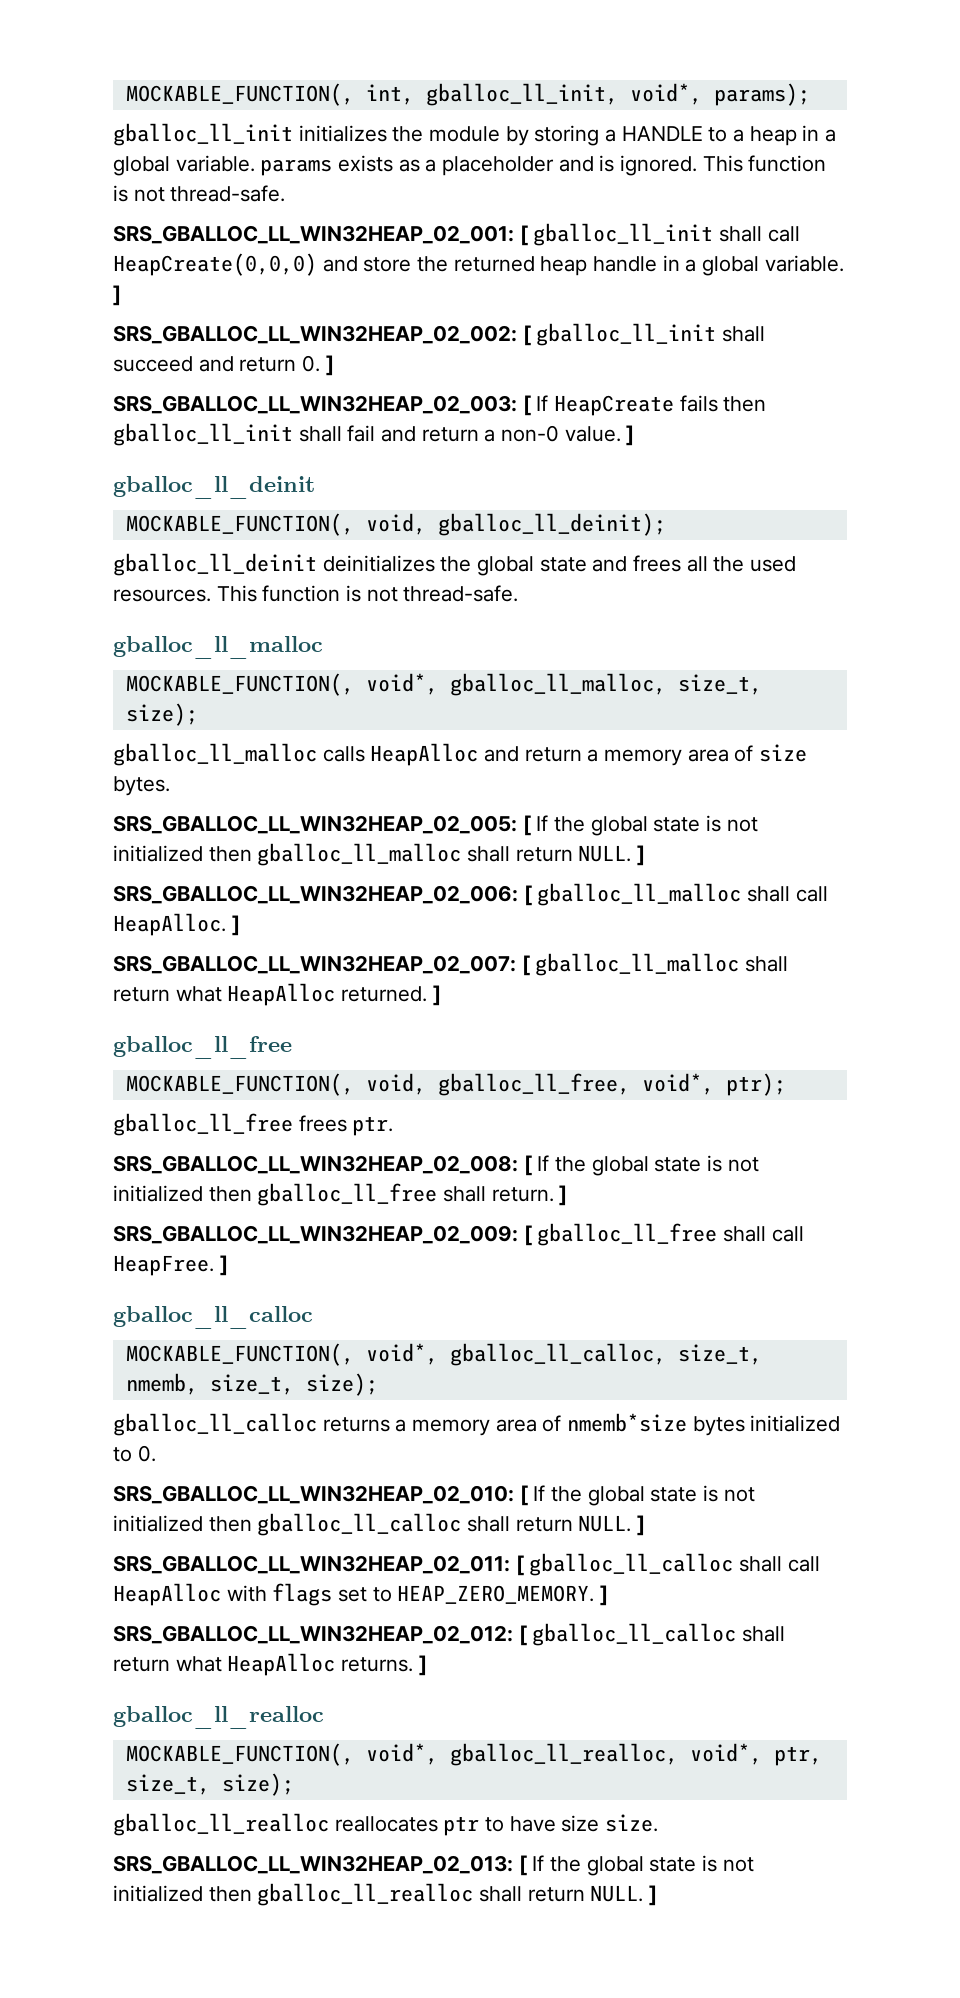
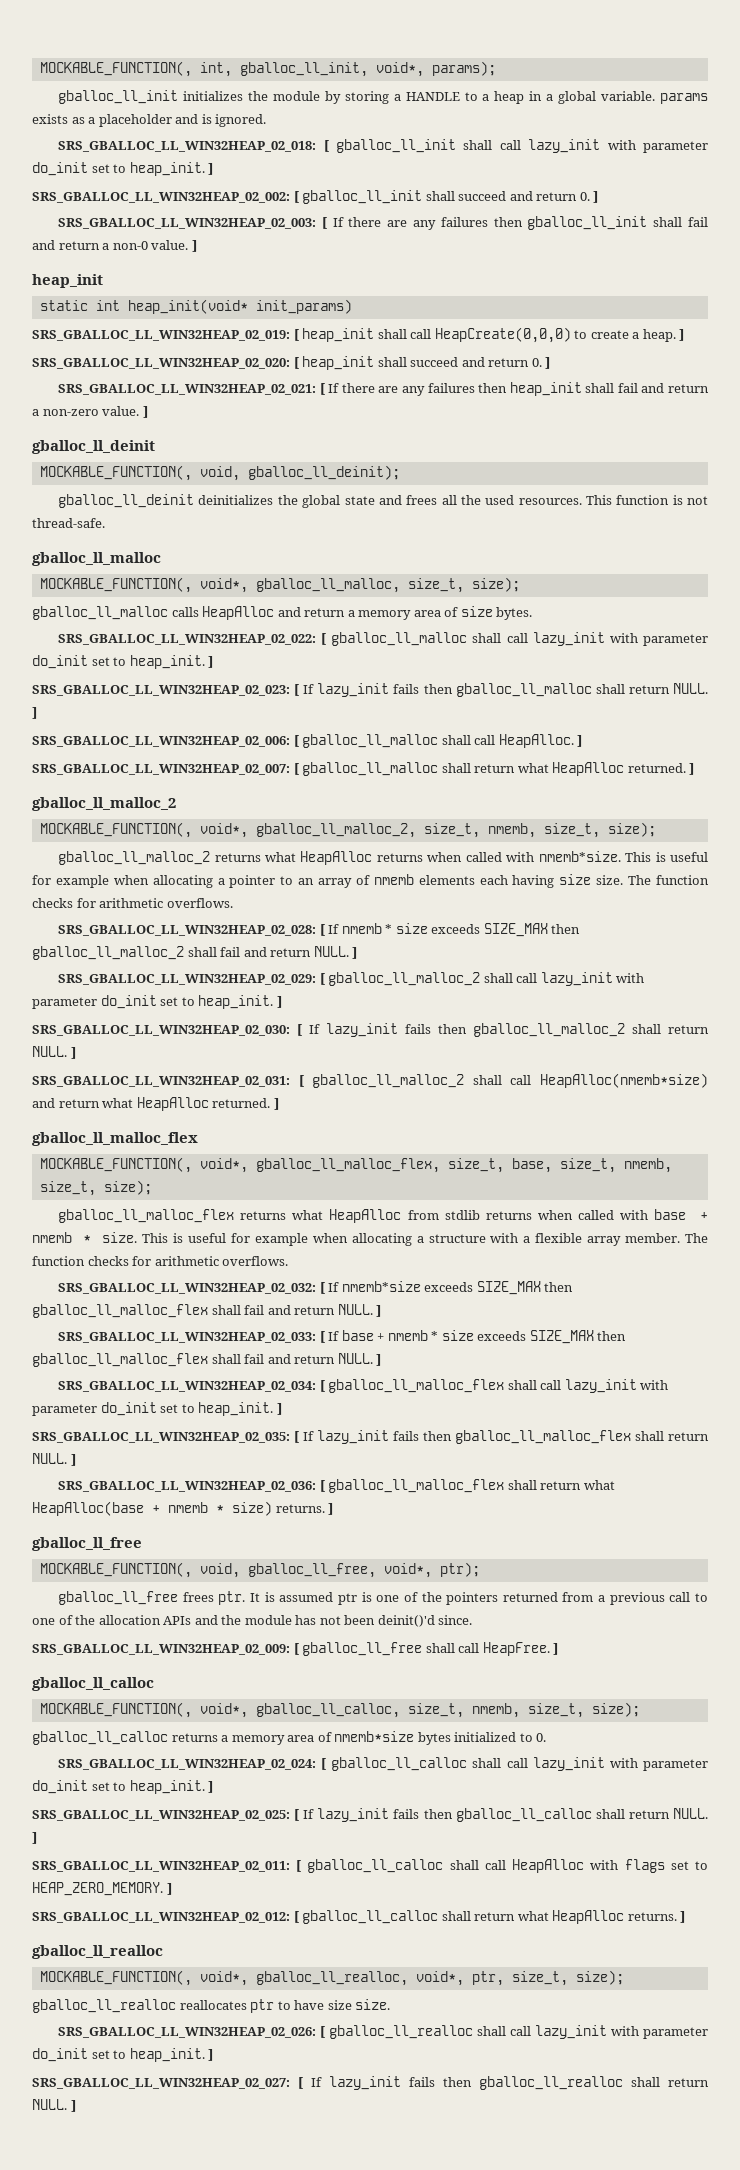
[702,155,827,172] [113,185,286,202] [113,223,800,246] [113,253,844,276] This function is not thread-safe. // SRS_GBALLOC_LL_WIN32HEAP_02_001: [ gballoc_ll_init shall call HeapCreate(0,0,0) and store the returned heap handle in a global variable. -> [58,139,709,153] [32,162,205,176] // SRS_GBALLOC_LL_WIN32HEAP_02_018: [ gballoc_ll_init shall call lazy_init with parameter do_init set to heap_init.
[554,395,718,416] HeapCreate fails -> [348,217,488,230] there are any failures
(635, 435) none -> [32,274,103,288] [39,299,352,314] [32,327,685,343] [32,356,551,370] [58,382,710,396] [32,406,148,418] // heap_init // static int heap_init(void* init_params) // SRS_GBALLOC_LL_WIN32HEAP_02_019: [ heap_init shall call HeapCreate(0,0,0) to create a heap. ] // SRS_GBALLOC_LL_WIN32HEAP_02_020: [ heap_init shall succeed and return 0. ] // SRS_GBALLOC_LL_WIN32HEAP_02_021: [ If there are any failures then heap_init shall fail and return a non-zero value. ]
[113,815,758,836] [113,845,203,862] SRS_GBALLOC_LL_WIN32HEAP_02_005: [ If the global state is not initialized -> [58,632,708,646] [32,655,214,669] [32,683,420,697] SRS_GBALLOC_LL_WIN32HEAP_02_022: [ gballoc_ll_malloc shall call lazy_init with parameter do_init set to heap_init. ] // SRS_GBALLOC_LL_WIN32HEAP_02_023: [ If lazy_init fails
(441, 995) none -> [32,797,176,811] [39,822,656,838] [58,851,708,865] [32,874,709,888] [32,898,233,908] [58,923,581,937] [32,946,358,960] [58,972,645,986] [32,995,282,1009] [32,1023,709,1037] [32,1046,76,1059] [32,1073,709,1088] [32,1097,279,1111] [32,1132,198,1146] [39,1157,672,1173] [39,1180,152,1196] [58,1209,708,1223] [32,1232,709,1246] [32,1256,289,1266] [58,1281,574,1295] [32,1304,382,1318] [58,1330,627,1344] [32,1353,382,1367] [58,1379,669,1393] [32,1402,282,1416] [32,1430,709,1444] [32,1453,76,1466] [58,1479,615,1493] [32,1501,334,1516] // gballoc_ll_malloc_2 // MOCKABLE_FUNCTION(, void*, gballoc_ll_malloc_2, size_t, nmemb, size_t, size); // gballoc_ll_malloc_2 returns what HeapAlloc returns when called with nmemb*size. This is useful for example when allocating a pointer to an array of nmemb elements each having size size. The function checks for arithmetic overflows. // SRS_GBALLOC_LL_WIN32HEAP_02_028: [ If nmemb * size exceeds SIZE_MAX then gballoc_ll_malloc_2 shall fail and return NULL. ] // SRS_GBALLOC_LL_WIN32HEAP_02_029: [ gballoc_ll_malloc_2 shall call lazy_init with parameter do_init set to heap_init. ] // SRS_GBALLOC_LL_WIN32HEAP_02_030: [ If lazy_init fails then gballoc_ll_malloc_2 shall return NULL. ] // SRS_GBALLOC_LL_WIN32HEAP_02_031: [ gballoc_ll_malloc_2 shall call HeapAlloc(nmemb*size) and return what HeapAlloc returned. ] // gballoc_ll_malloc_flex // MOCKABLE_FUNCTION(, void*, gballoc_ll_malloc_flex, size_t, base, size_t, nmemb, size_t, size); // gballoc_ll_malloc_flex returns what HeapAlloc from stdlib returns when called with base + nmemb * size. This is useful for example when allocating a structure with a flexible array member. The function checks for arithmetic overflows. // SRS_GBALLOC_LL_WIN32HEAP_02_032: [ If nmemb*size exceeds SIZE_MAX then gballoc_ll_malloc_flex shall fail and return NULL. ] // SRS_GBALLOC_LL_WIN32HEAP_02_033: [ If base + nmemb * size exceeds SIZE_MAX then gballoc_ll_malloc_flex shall fail and return NULL. ] // SRS_GBALLOC_LL_WIN32HEAP_02_034: [ gballoc_ll_malloc_flex shall call lazy_init with parameter do_init set to heap_init. ] // SRS_GBALLOC_LL_WIN32HEAP_02_035: [ If lazy_init fails then gballoc_ll_malloc_flex shall return NULL. ] // SRS_GBALLOC_LL_WIN32HEAP_02_036: [ gballoc_ll_malloc_flex shall return what HeapAlloc(base + nmemb * size) returns. ]
[113,1155,759,1176] [113,1183,568,1206] // SRS_GBALLOC_LL_WIN32HEAP_02_008: [ If the global state is not initialized then gballoc_ll_free shall return. ] -> [250,1592,708,1605] [32,1615,473,1627] It is assumed ptr is one of the pointers returned from a previous call to one of the allocation APIs and the module has not been deinit()'d since.
[113,1485,755,1506] [113,1515,203,1532] SRS_GBALLOC_LL_WIN32HEAP_02_010: [ If the global state is not initialized -> [58,1757,708,1771] [32,1780,214,1794] [32,1808,420,1822] SRS_GBALLOC_LL_WIN32HEAP_02_024: [ gballoc_ll_calloc shall call lazy_init with parameter do_init set to heap_init. ] // SRS_GBALLOC_LL_WIN32HEAP_02_025: [ If lazy_init fails
[113,1855,754,1876] [113,1885,203,1902] SRS_GBALLOC_LL_WIN32HEAP_02_013: [ If the global state is not initialized -> [58,2025,708,2039] [32,2048,214,2062] [32,2076,435,2090] SRS_GBALLOC_LL_WIN32HEAP_02_026: [ gballoc_ll_realloc shall call lazy_init with parameter do_init set to heap_init. ] // SRS_GBALLOC_LL_WIN32HEAP_02_027: [ If lazy_init fails

